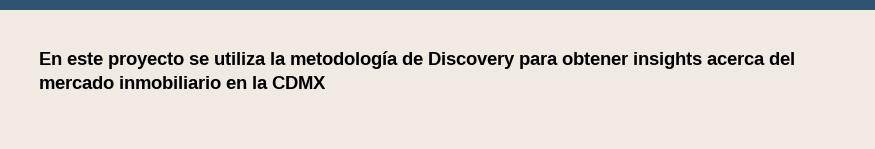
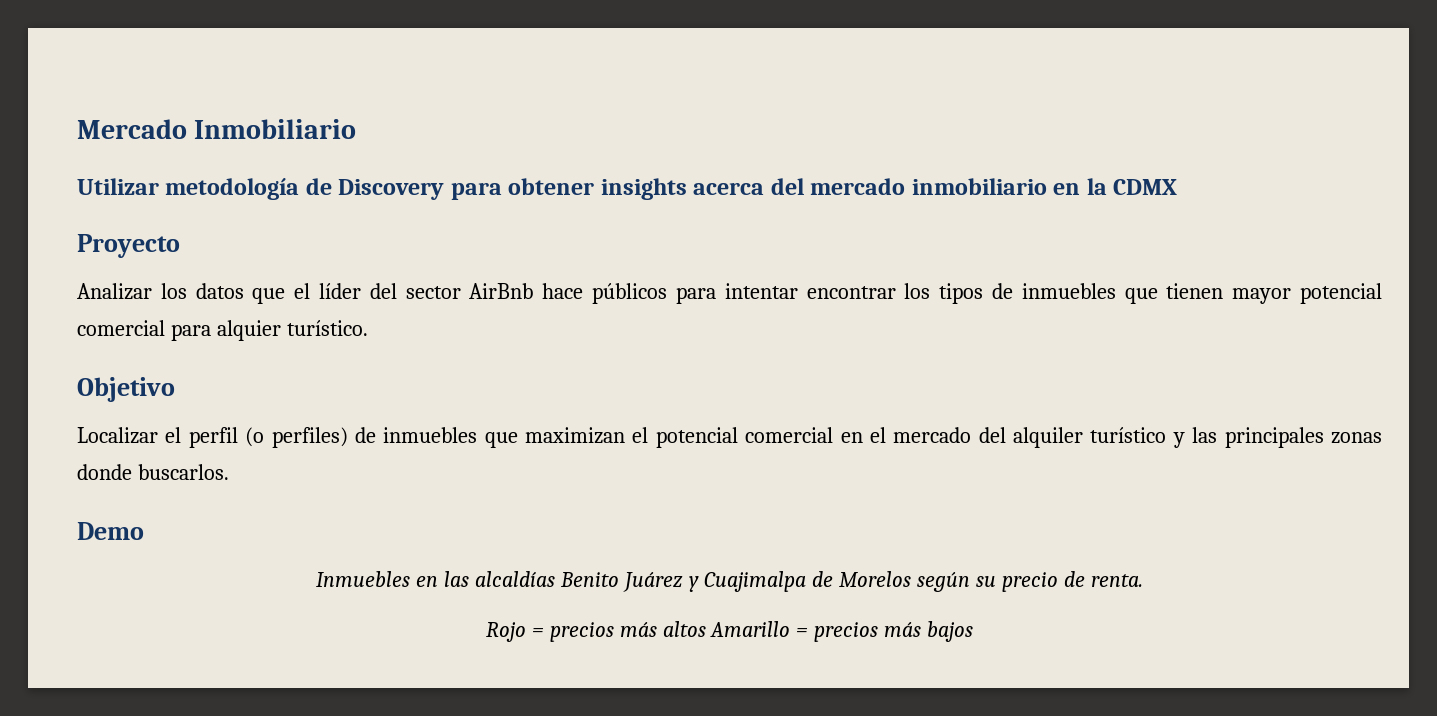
[39,52,286,69] En este proyecto se utiliza la -> [77,119,357,139] [77,178,159,195] Mercado Inmobiliario // Utilizar
(326, 82) none -> [77,234,180,258] [77,283,1383,304] [77,320,368,341] [77,377,175,402] [77,427,1382,448] [77,464,229,480] [77,522,144,540] [316,571,1143,592] [485,621,974,642] // Proyecto // Analizar los datos que el líder del sector AirBnb hace públicos para intentar encontrar los tipos de inmuebles que tienen mayor potencial comercial para alquier turístico. // Objetivo // Localizar el perfil (o perfiles) de inmuebles que maximizan el potencial comercial en el mercado del alquiler turístico y las principales zonas donde buscarlos. // Demo // Inmuebles en las alcaldías Benito Juárez y Cuajimalpa de Morelos según su precio de renta. // Rojo = precios más altos Amarillo = precios más bajos

